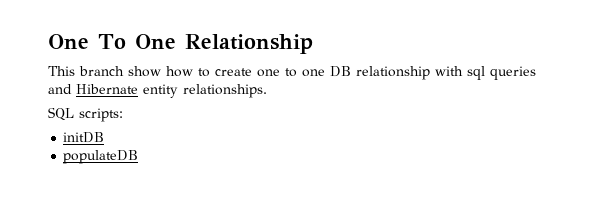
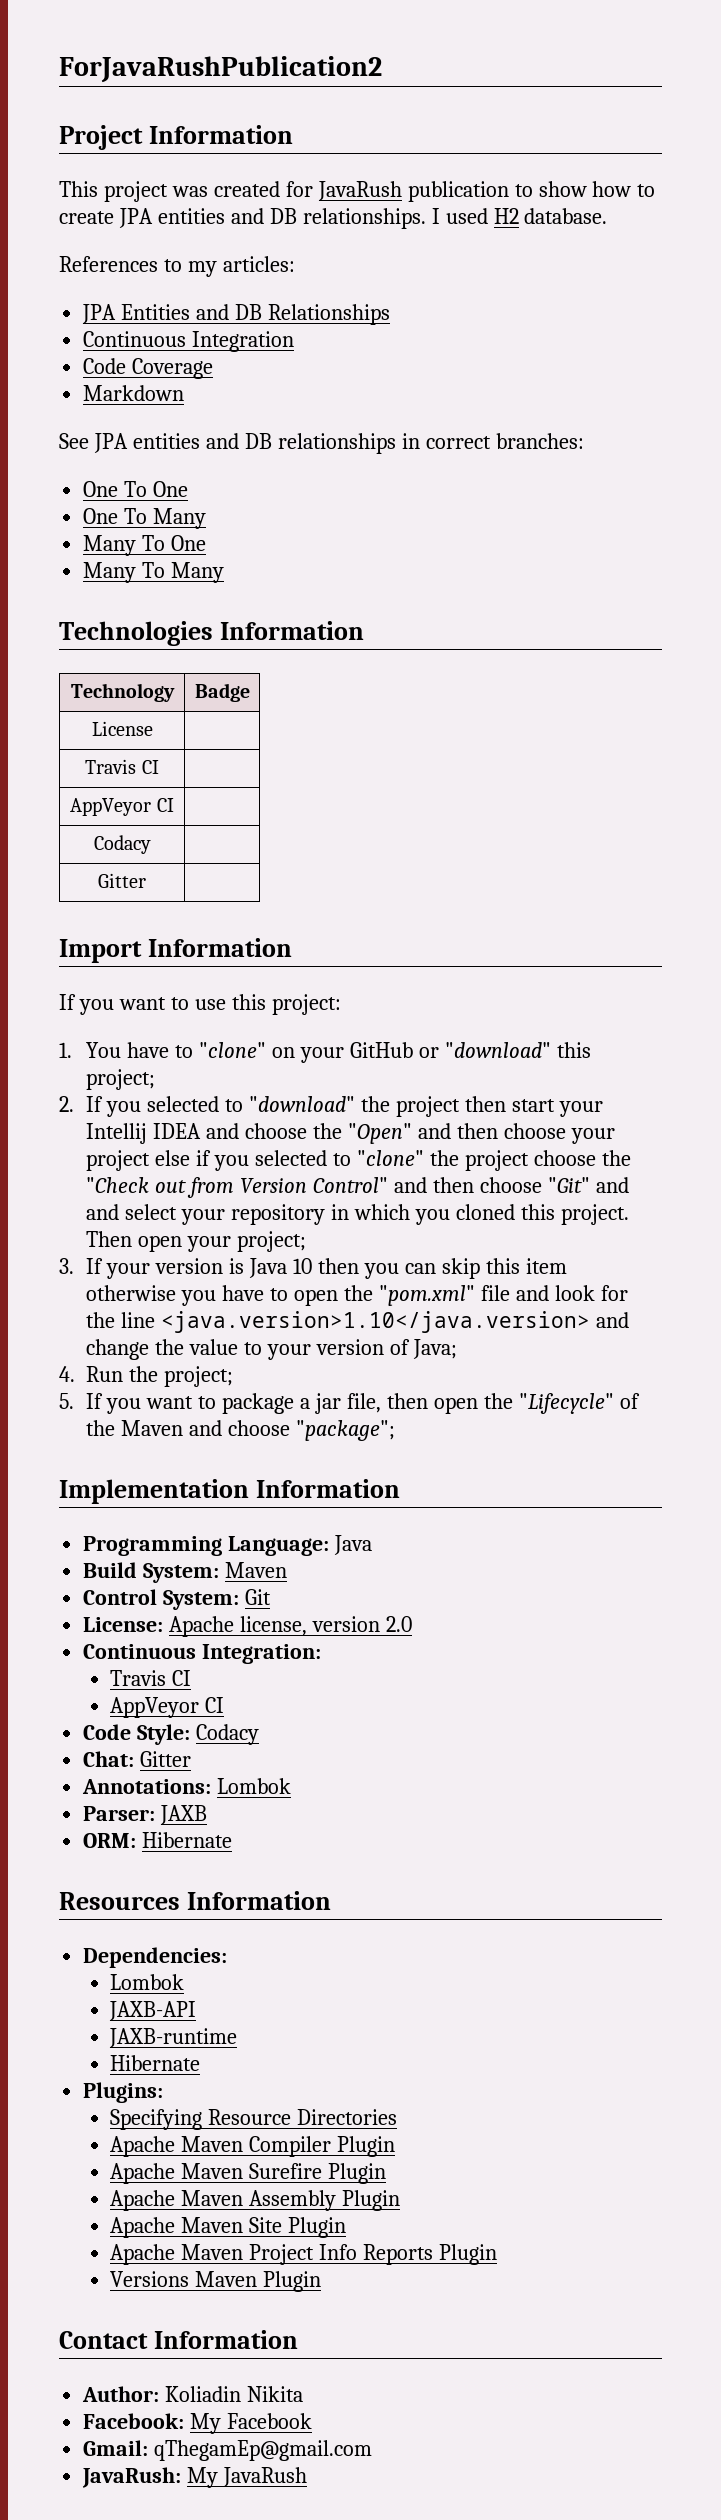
[48,34,313,54] [48,66,536,80] [48,84,267,98] [48,107,123,122] [63,132,105,143] [63,150,139,164] One To One Relationship // This branch show how to create one to one DB relationship with sql queries and Hibernate entity relationships. // SQL scripts: // initDB // populateDB -> [59,56,382,83] [59,125,293,150] [59,181,656,202] [59,208,608,229] [59,256,295,277] [82,304,390,325] [83,331,295,352] [83,358,214,379] [83,385,185,401] [59,433,584,454] [83,481,189,497] [83,508,207,529] [83,535,207,556] [83,562,225,583] [59,621,364,646] [70,683,175,702] [194,683,250,702] [91,721,153,736] [85,759,159,774] [70,798,174,816] [93,835,151,854] [98,873,146,888] [59,938,292,963] [59,994,341,1015] [59,1042,591,1063] [86,1069,156,1090] [59,1096,603,1117] [86,1123,615,1144] [86,1150,631,1171] [86,1177,629,1198] [86,1204,629,1225] [86,1231,307,1252] [59,1258,567,1279] [86,1285,628,1306] [86,1311,630,1333] [86,1339,457,1360] [59,1366,234,1387] [59,1393,640,1414] [86,1420,395,1441] [59,1479,400,1504] [83,1535,373,1556] [83,1562,288,1583] [83,1589,272,1610] [83,1616,412,1637] [83,1644,322,1664] [110,1670,192,1686] [110,1697,225,1718] [83,1724,260,1745] [83,1751,192,1767] [82,1778,292,1794] [83,1805,208,1825] [83,1832,233,1848] [59,1891,331,1910] [83,1947,228,1968] [110,1974,185,1990] [109,2001,197,2021] [109,2028,238,2048] [110,2055,201,2071] [83,2082,164,2103] [110,2109,398,2130] [110,2136,396,2157] [110,2163,387,2184] [110,2190,401,2211] [110,2217,347,2238] [110,2244,498,2265] [110,2271,322,2292] [59,2330,298,2349] [82,2386,304,2402] [83,2413,313,2434] [83,2440,373,2461] [82,2467,308,2488] ForJavaRushPublication2 // Project Information // This project was created for JavaRush publication to show how to create JPA entities and DB relationships. I used H2 database. // References to my articles: // JPA Entities and DB Relationships // Continuous Integration // Code Coverage // Markdown // See JPA entities and DB relationships in correct branches: // One To One // One To Many // Many To One // Many To Many // Technologies Information // Technology | Badge // License | // Travis CI | // AppVeyor CI | // Codacy | // Gitter | // Import Information // If you want to use this project: // 1. You have to "clone" on your GitHub or "download" this project; // 2. If you selected to "download" the project then start your Intellij IDEA and choose the "Open" and then choose your project else if you selected to "clone" the project choose the "Check out from Version Control" and then choose "Git" and and select your repository in which you cloned this project. Then open your project; // 3. If your version is Java 10 then you can skip this item otherwise you have to open the "pom.xml" file and look for the line <java.version>1.10</java.version> and change the value to your version of Java; // 4. Run the project; // 5. If you want to package a jar file, then open the "Lifecycle" of the Maven and choose "package"; // Implementation Information // Programming Language: Java // Build System: Maven // Control System: Git // License: Apache license, version 2.0 // Continuous Integration: // Travis CI // AppVeyor CI // Code Style: Codacy // Chat: Gitter // Annotations: Lombok // Parser: JAXB // ORM: Hibernate // Resources Information // Dependencies: // Lombok // JAXB-API // JAXB-runtime // Hibernate // Plugins: // Specifying Resource Directories // Apache Maven Compiler Plugin // Apache Maven Surefire Plugin // Apache Maven Assembly Plugin // Apache Maven Site Plugin // Apache Maven Project Info Reports Plugin // Versions Maven Plugin // Contact Information // Author: Koliadin Nikita // Facebook: My Facebook // Gmail: qThegamEp@gmail.com // JavaRush: My JavaRush

